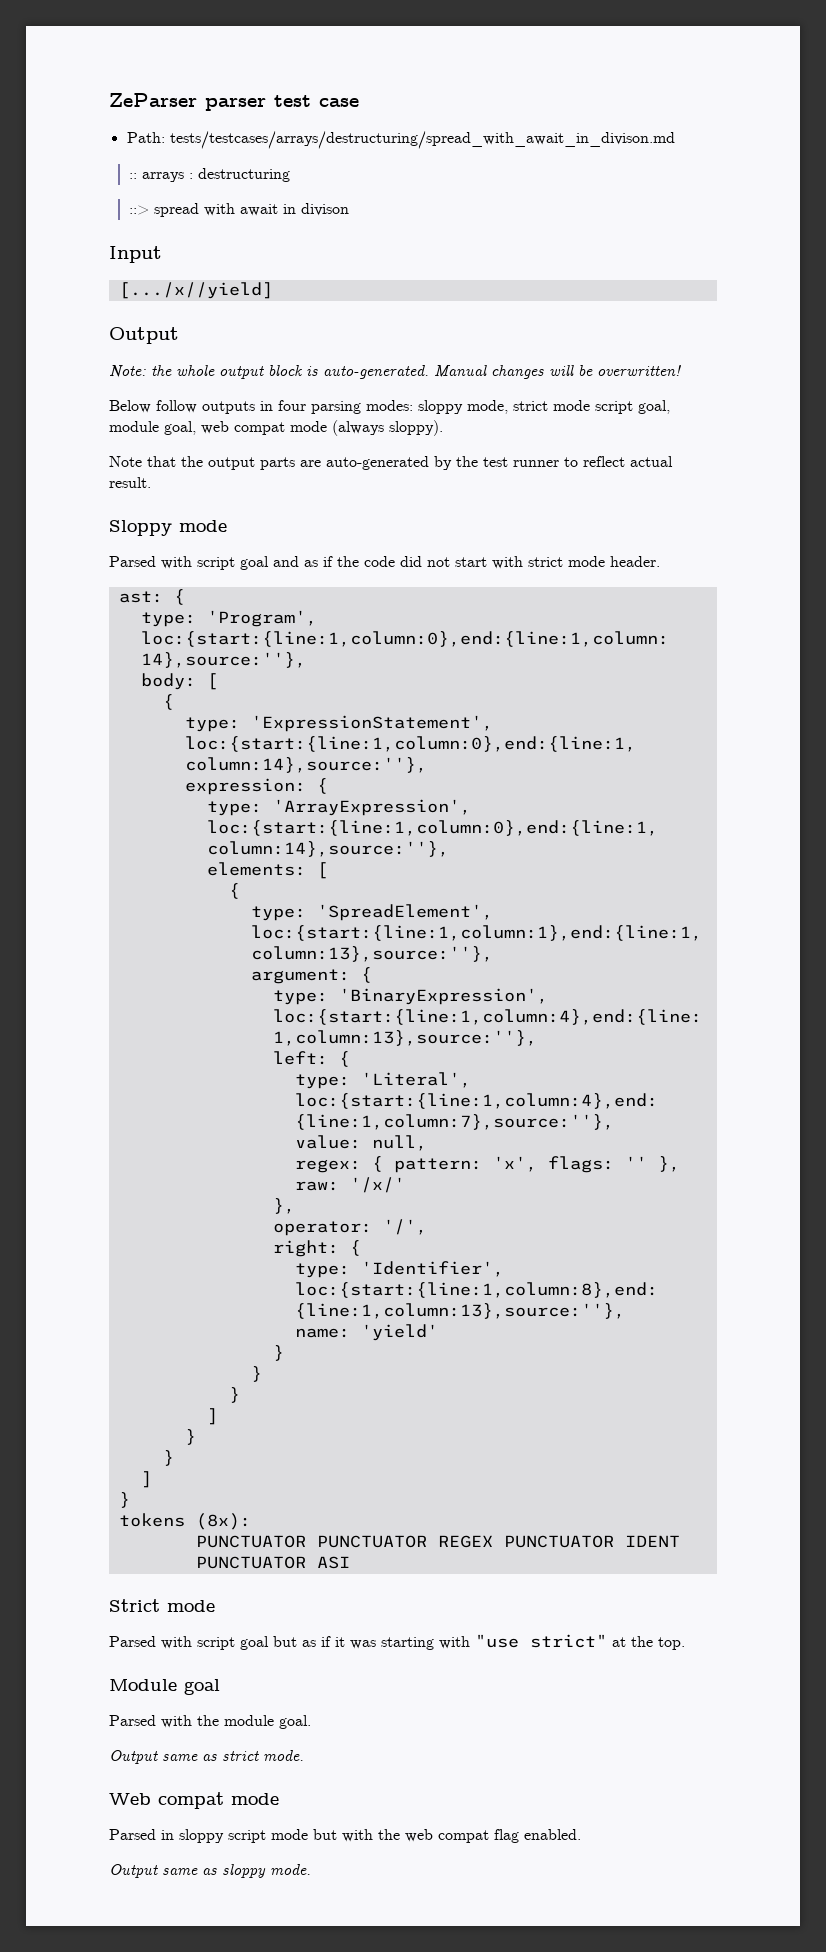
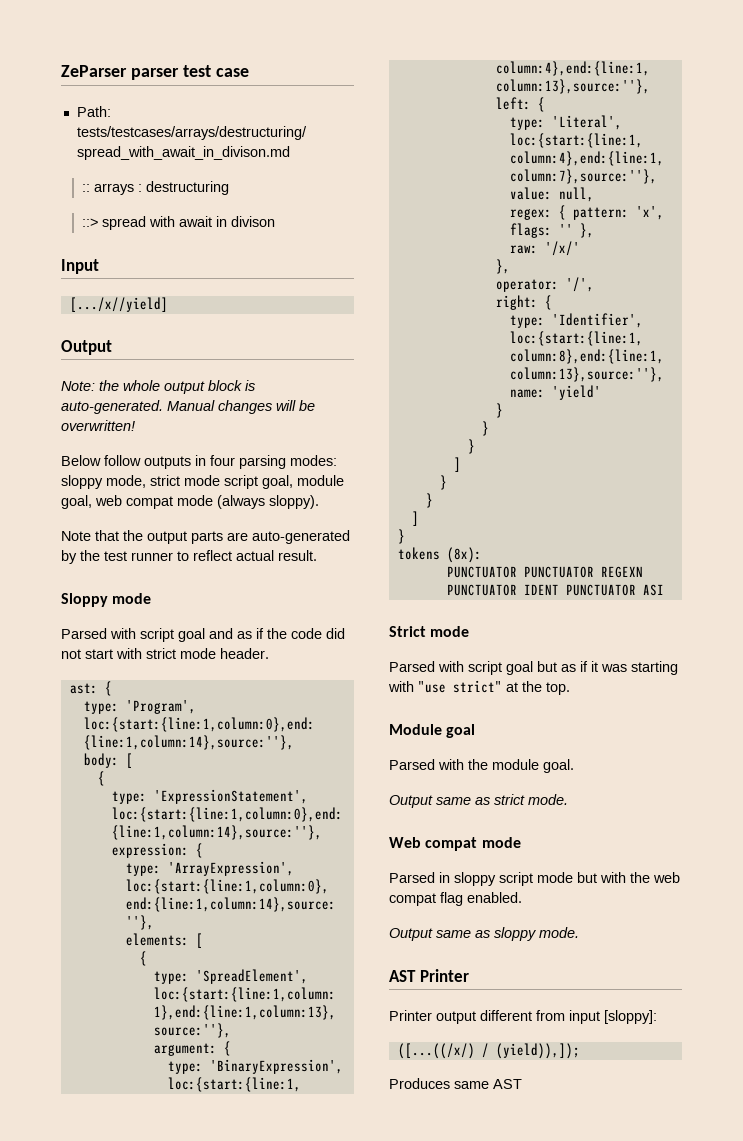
[437,1535,493,1548] REGEX -> [600,566,643,578] REGEXN
(311, 1869) none -> [389,969,469,982] [389,1010,657,1024] [397,1043,580,1059] [389,1078,522,1089] // AST Printer // Printer output different from input [sloppy]: // ([...((/x/) / (yield)),]); // Produces same AST

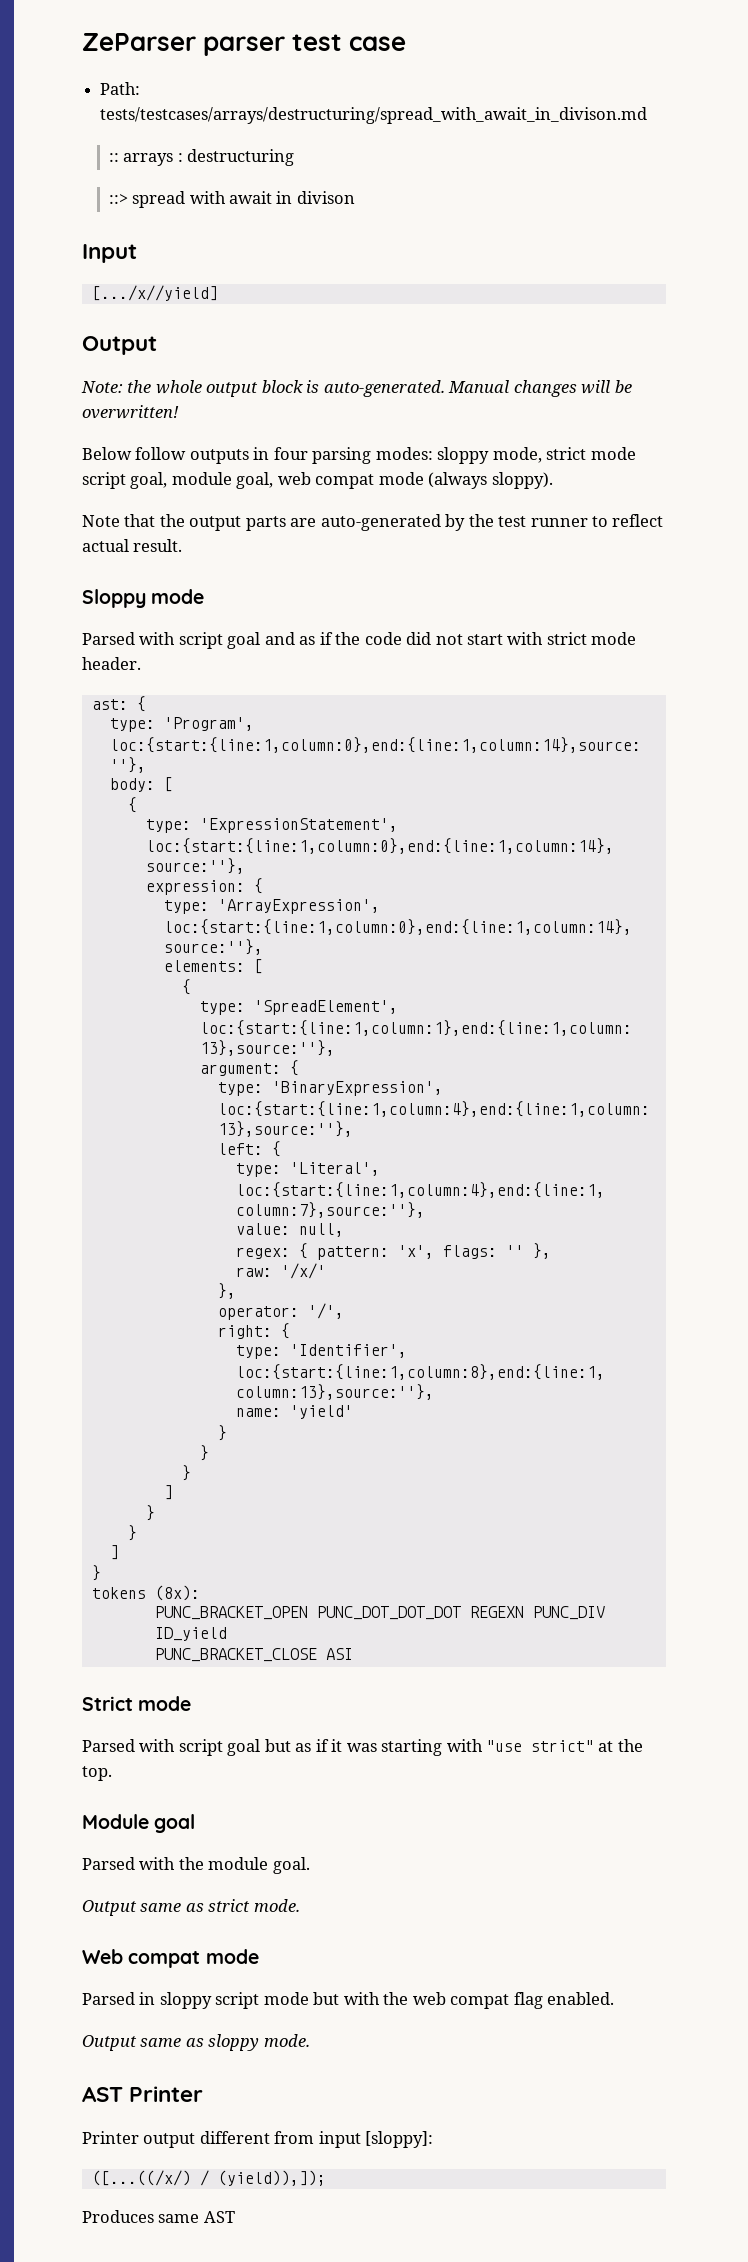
[446,566,643,578] [446,584,636,596] PUNCTUATOR PUNCTUATOR REGEXN PUNCTUATOR IDENT PUNCTUATOR -> [154,1606,605,1620] [154,1627,227,1641] [154,1648,317,1662] PUNC_BRACKET_OPEN PUNC_DOT_DOT_DOT REGEXN PUNC_DIV ID_yield // PUNC_BRACKET_CLOSE

